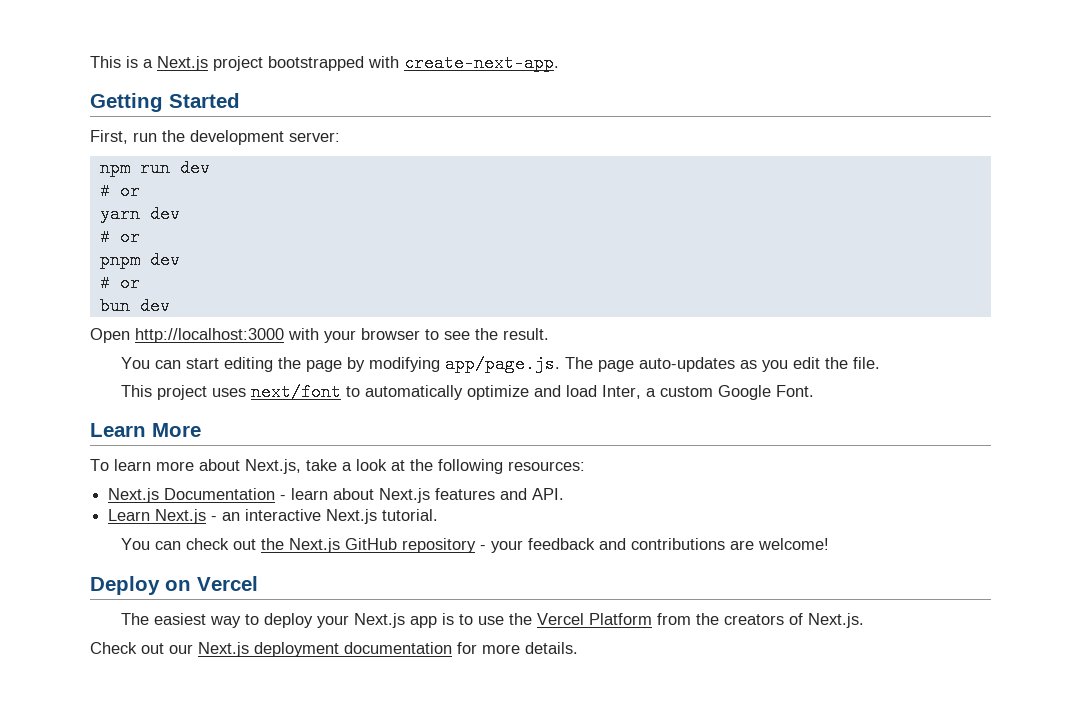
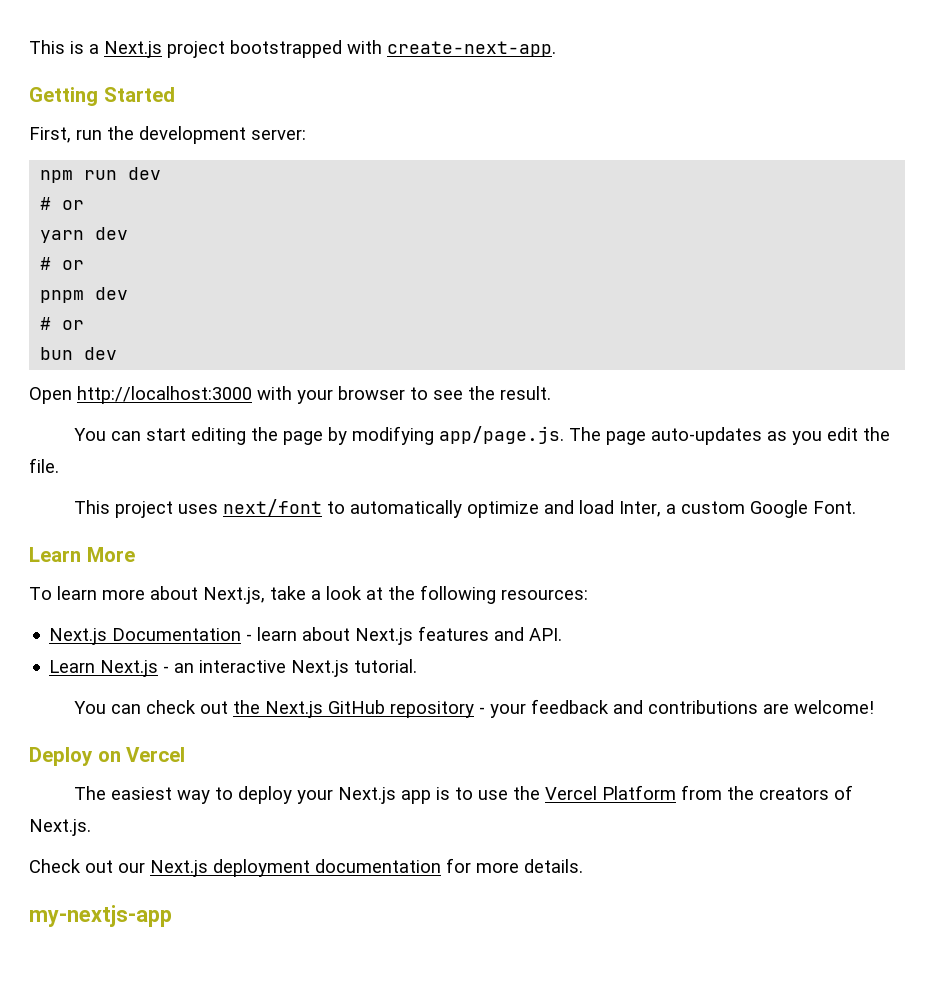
(578, 648) none -> [29,905,172,927] // my-nextjs-app

